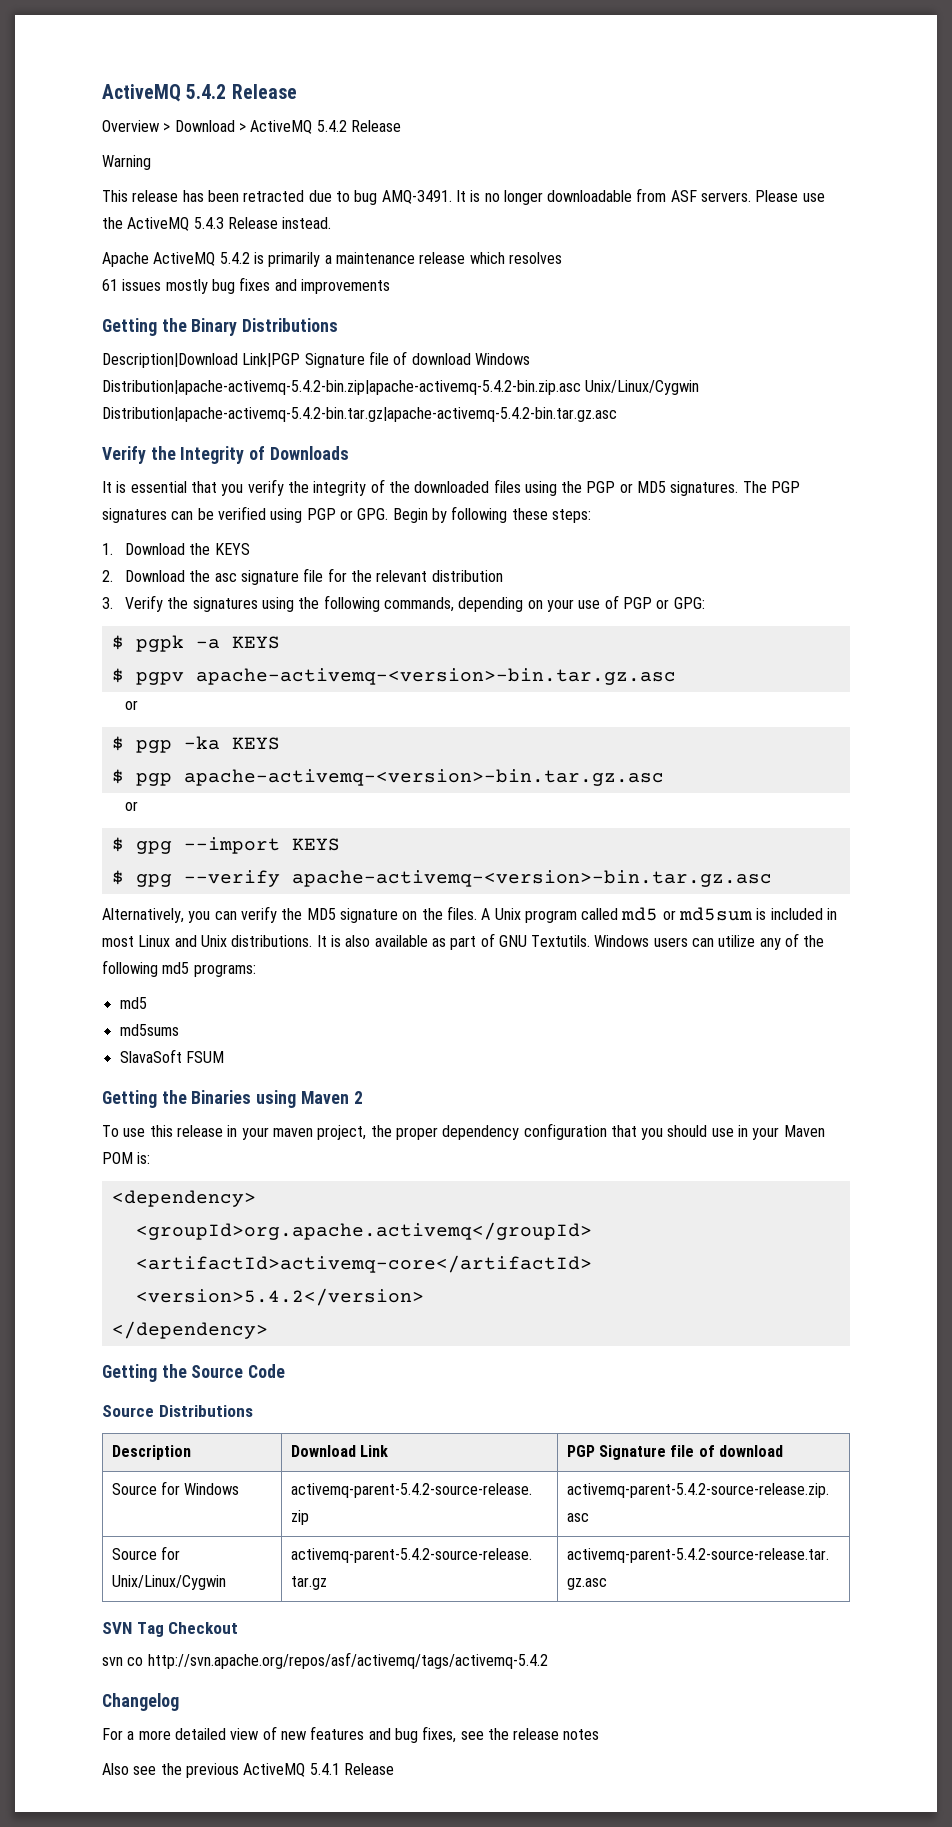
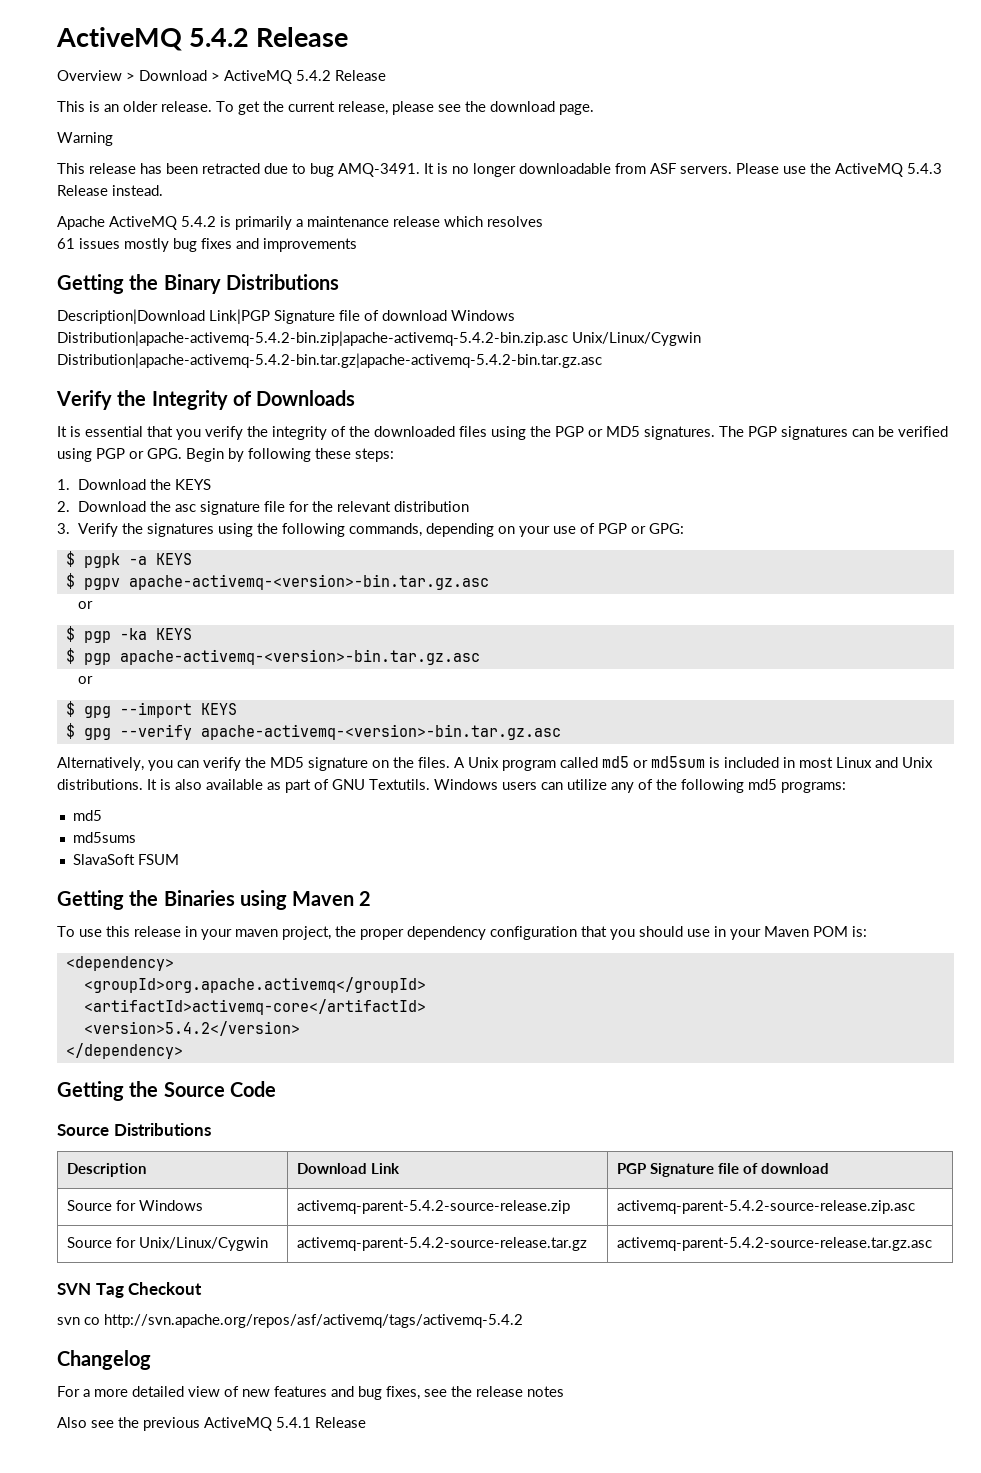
(401, 126) none -> [57,101,594,115] // This is an older release. To get the current release, please see the download page.

